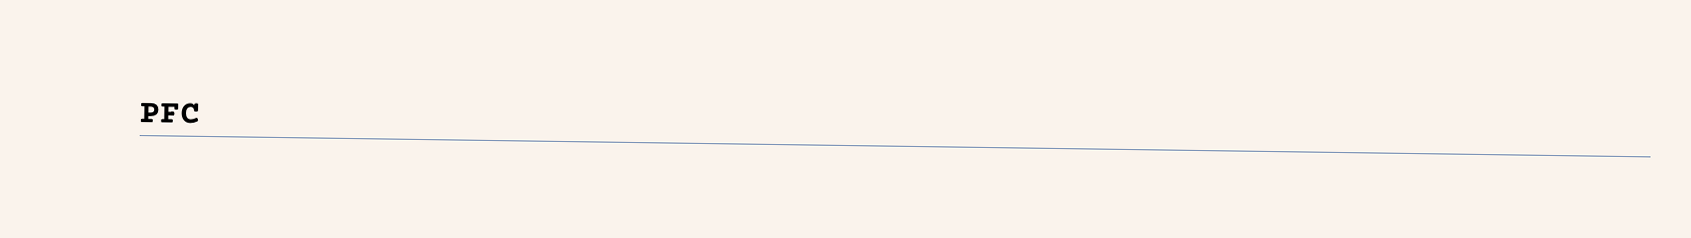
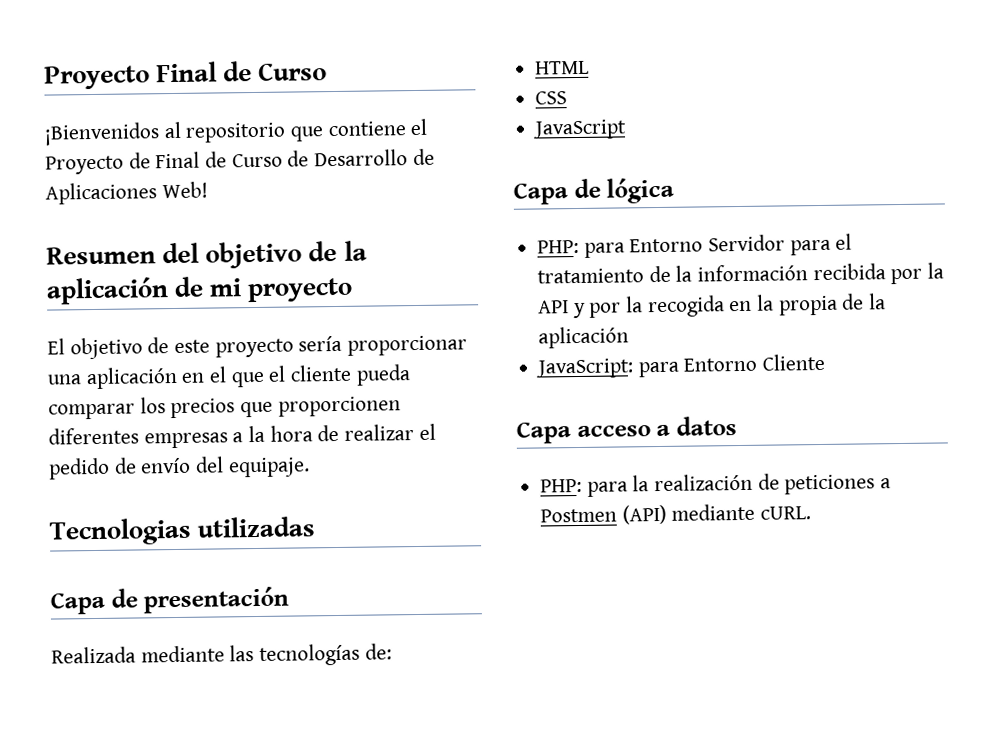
[139,102,201,124] PFC -> [44,61,328,90] [44,118,428,146] [45,148,435,175] [45,181,208,205] [46,240,367,269] [46,276,354,305] [47,335,468,360] [47,364,411,390] [48,396,401,420] [48,423,436,449] [48,456,310,480] [49,516,316,546] [50,586,290,615] [51,643,392,666] [535,60,590,75] [535,91,568,105] [532,119,628,140] [513,177,675,205] [537,233,853,258] [537,262,945,285] [538,293,887,319] [538,326,630,349] [535,353,826,379] [516,416,737,444] [540,473,892,497] [540,503,812,525] Proyecto Final de Curso // ¡Bienvenidos al repositorio que contiene el Proyecto de Final de Curso de Desarrollo de Aplicaciones Web! // Resumen del objetivo de la aplicación de mi proyecto // El objetivo de este proyecto sería proporcionar una aplicación en el que el cliente pueda comparar los precios que proporcionen diferentes empresas a la hora de realizar el pedido de envío del equipaje. // Tecnologias utilizadas // Capa de presentación // Realizada mediante las tecnologías de: // HTML // CSS // JavaScript // Capa de lógica // PHP: para Entorno Servidor para el tratamiento de la información recibida por la API y por la recogida en la propia de la aplicación // JavaScript: para Entorno Cliente // Capa acceso a datos // PHP: para la realización de peticiones a Postmen (API) mediante cURL.

